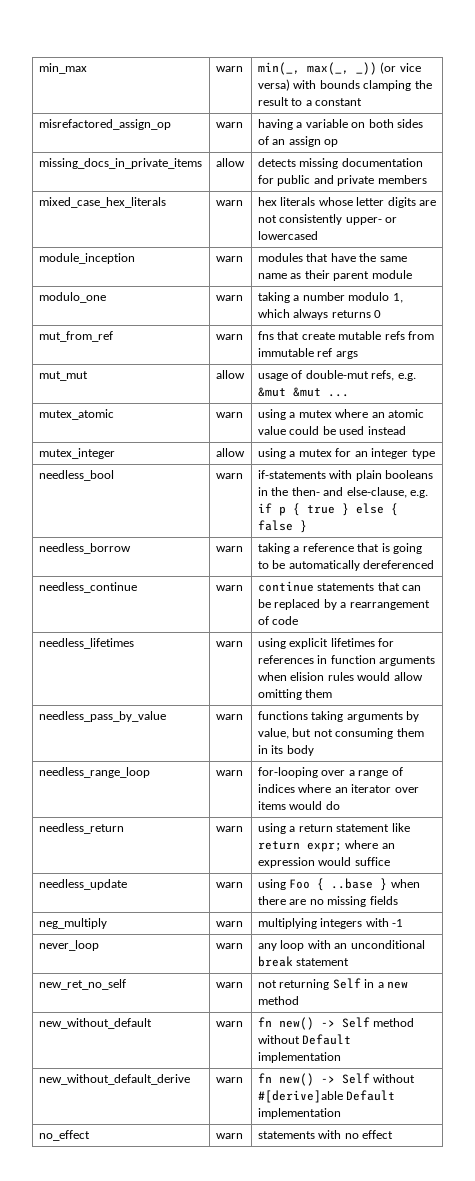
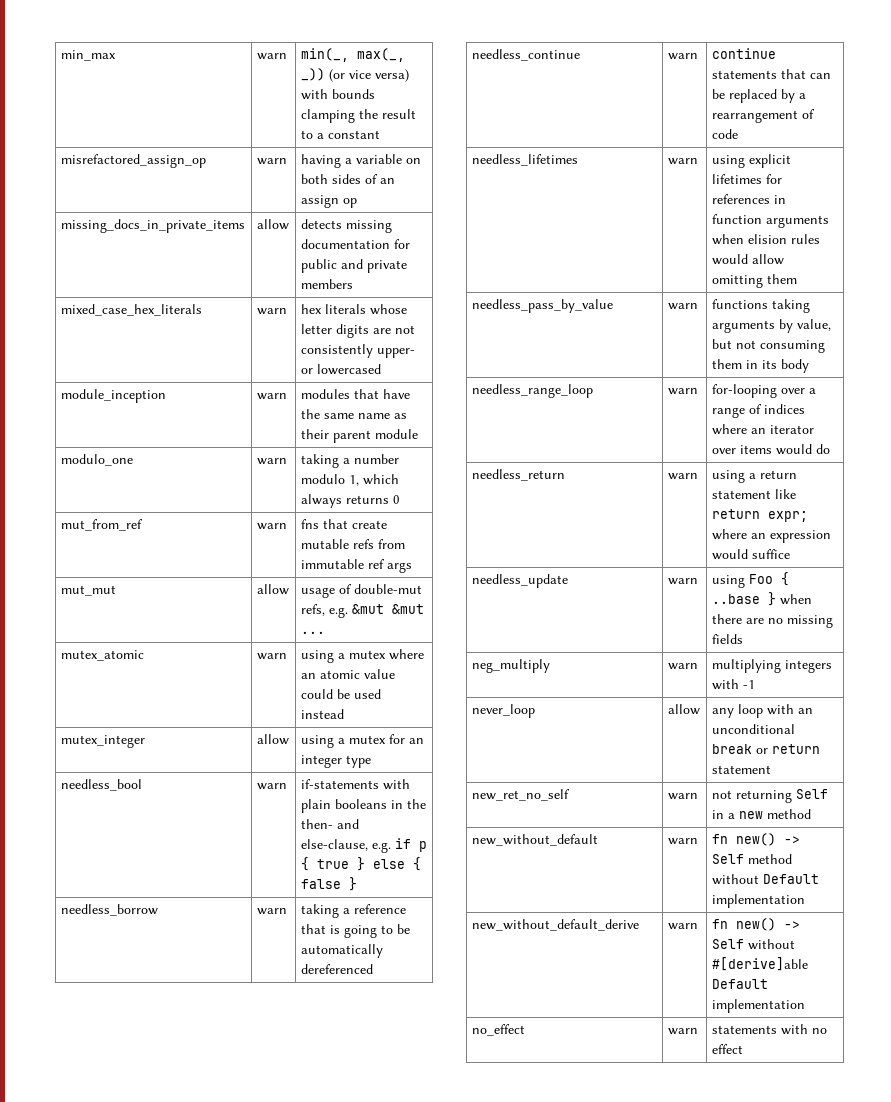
[215,943,243,949] warn -> [667,704,700,715] allow
(293, 961) none -> [755,744,820,754] or return

